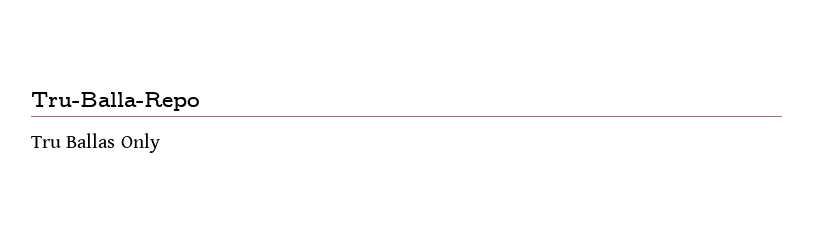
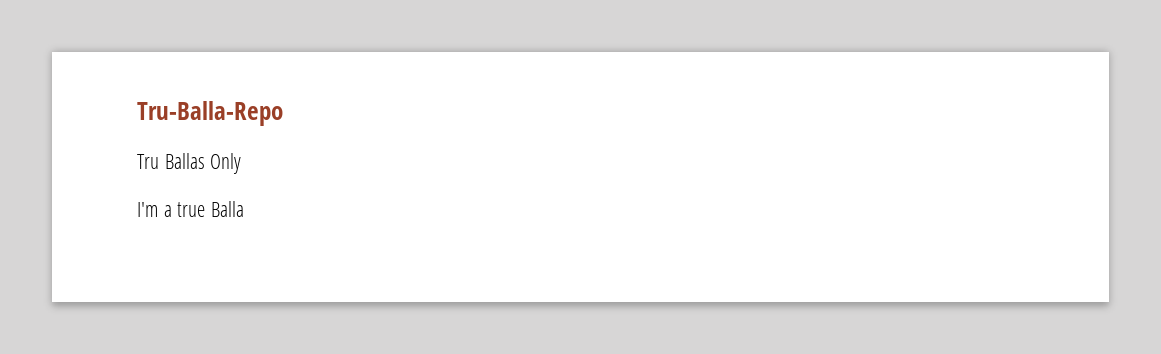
(160, 143) none -> [137,201,244,217] // I'm a true Balla

